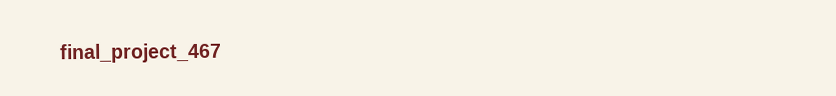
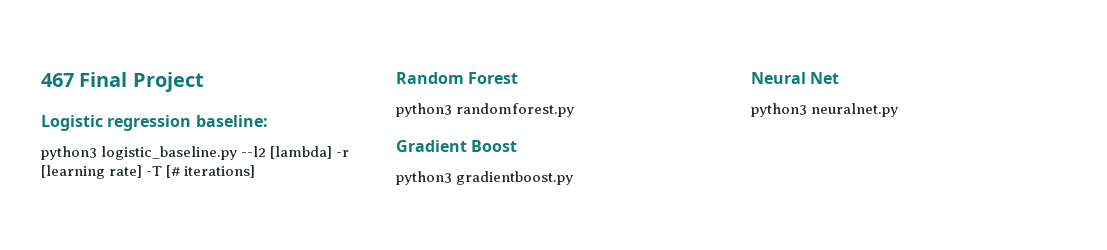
[59,42,222,64] final_project_467 -> [41,72,204,92] [41,115,268,131] [41,146,350,160] [41,165,256,179] [396,72,519,84] [396,103,575,117] [396,140,518,152] [396,171,574,185] [751,72,840,84] [751,103,899,117] 467 Final Project // Logistic regression baseline: // python3 logistic_baseline.py --l2 [lambda] -r [learning rate] -T [# iterations] // Random Forest // python3 randomforest.py // Gradient Boost // python3 gradientboost.py // Neural Net // python3 neuralnet.py

